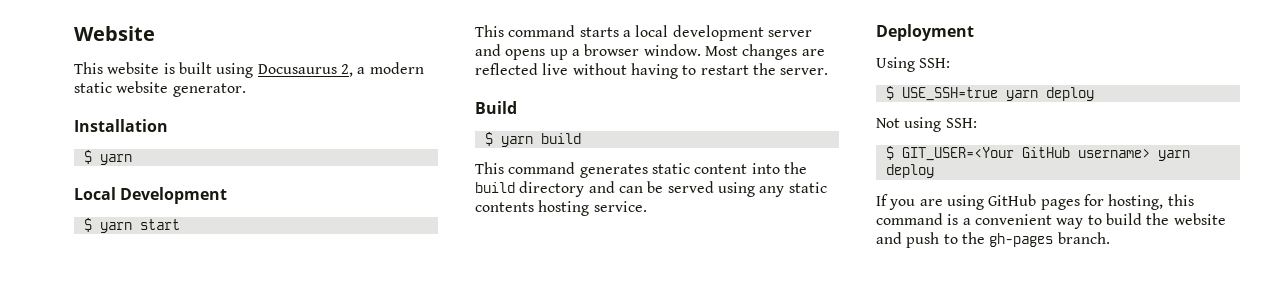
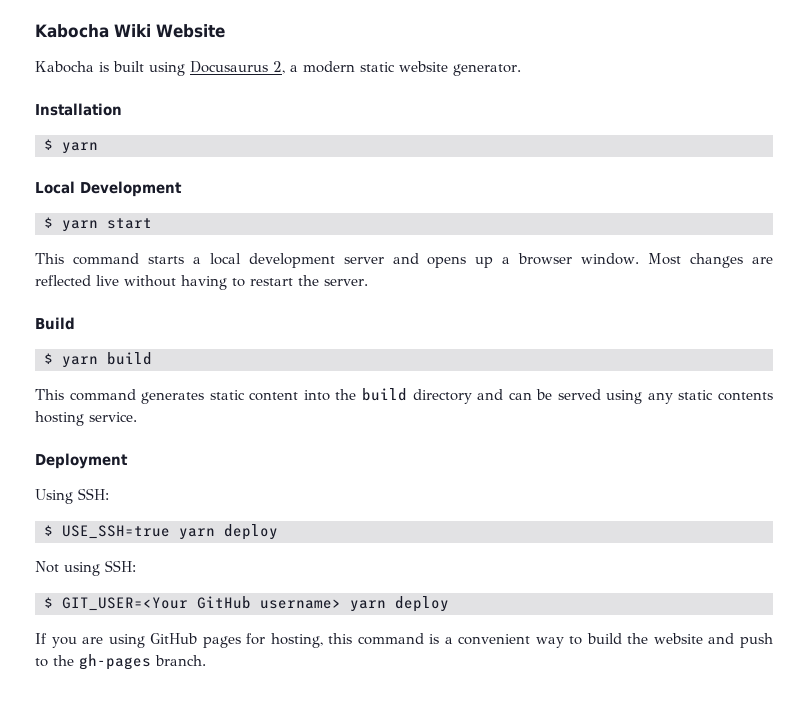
(74, 33) none -> [35,24,151,38] Kabocha Wiki
[74,62,160,74] This website -> [35,61,94,73] Kabocha

